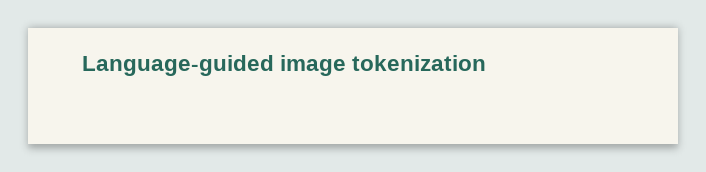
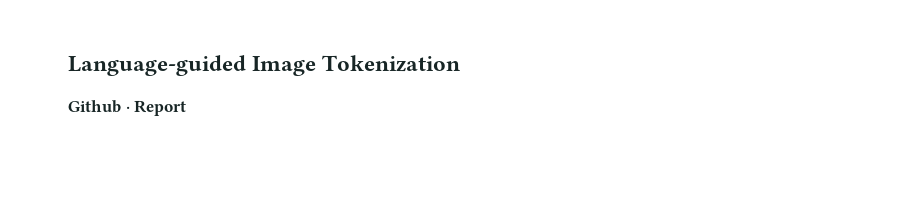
[280,55,487,76] image tokenization -> [252,55,461,76] [68,100,187,116] Image Tokenization // Github · Report

